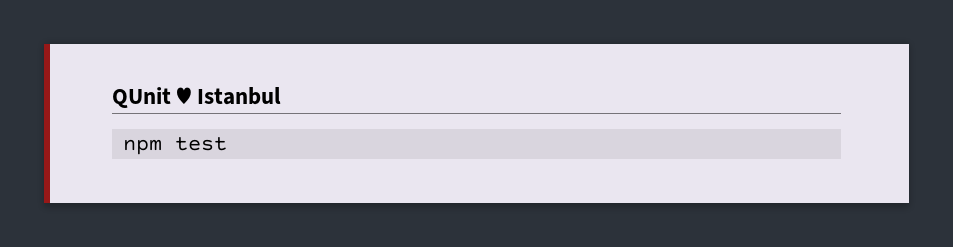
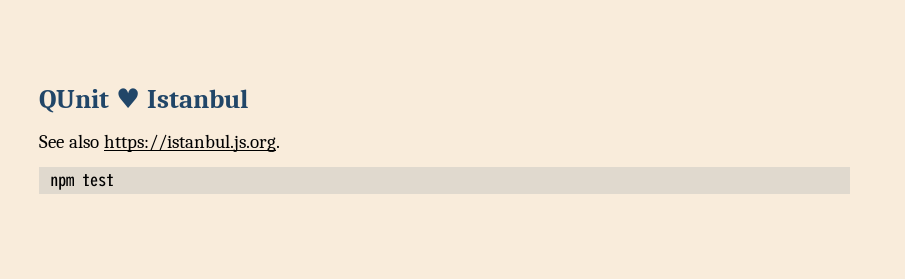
(282, 96) none -> [39,134,281,152] // See also https://istanbul.js.org.

